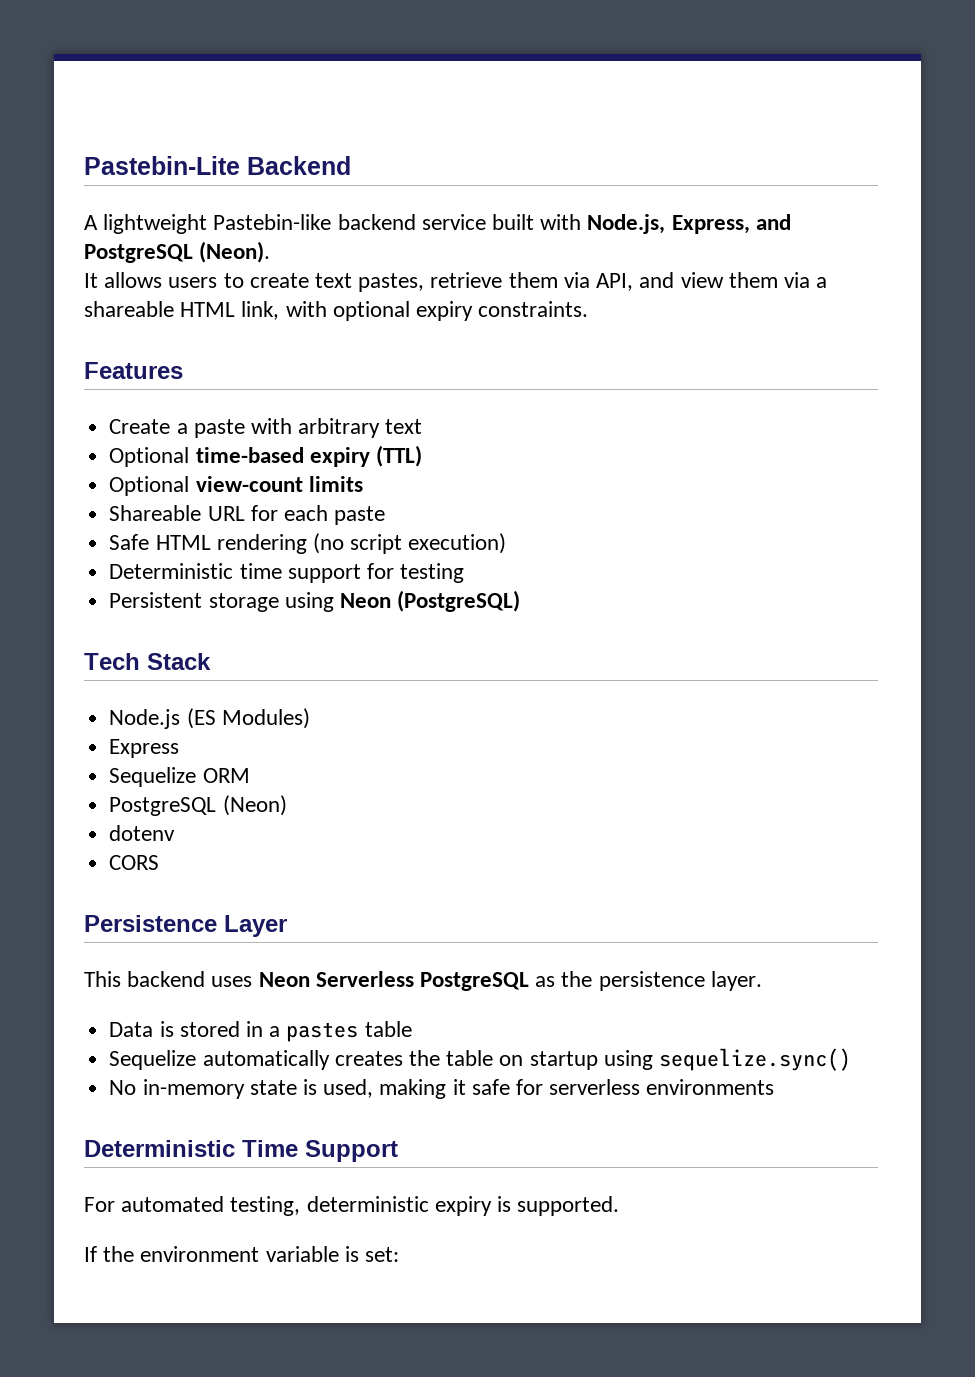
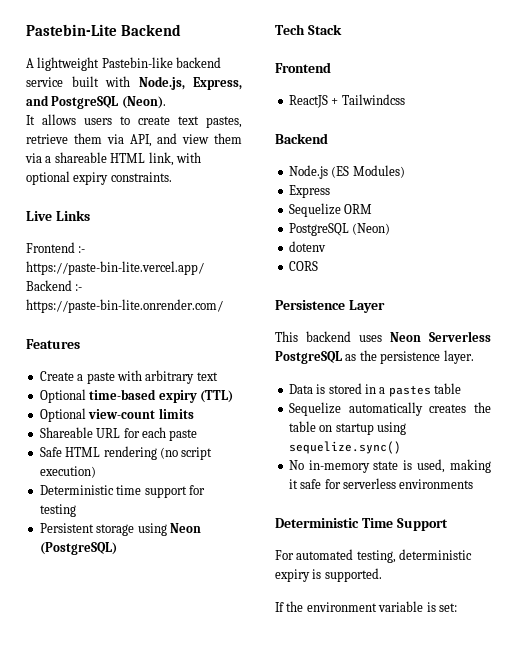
(589, 309) none -> [26,210,90,221] [26,242,86,253] [26,261,204,275] [26,280,83,291] [26,299,223,313] // Live Links // Frontend :- https://paste-bin-lite.vercel.app/ Backend :- https://paste-bin-lite.onrender.com/
(211, 661) none -> [275,62,331,73] [288,94,405,108] [275,133,328,144] // Frontend // ReactJS + Tailwindcss // Backend

